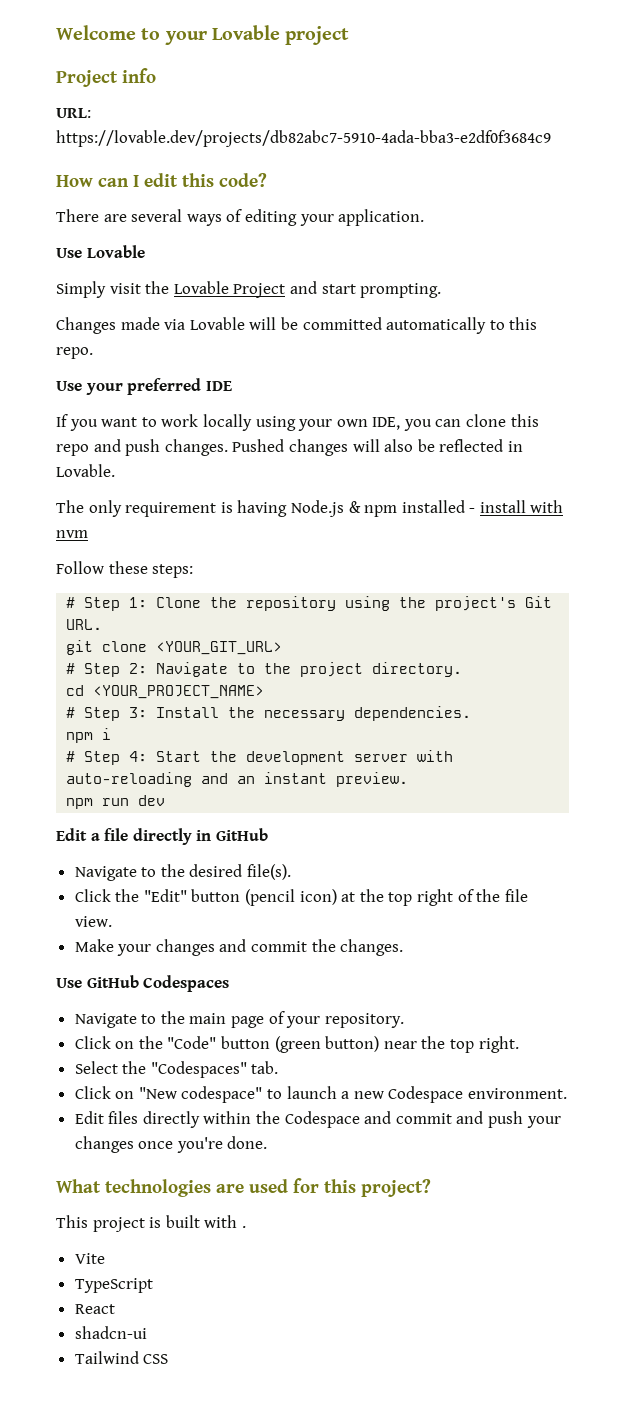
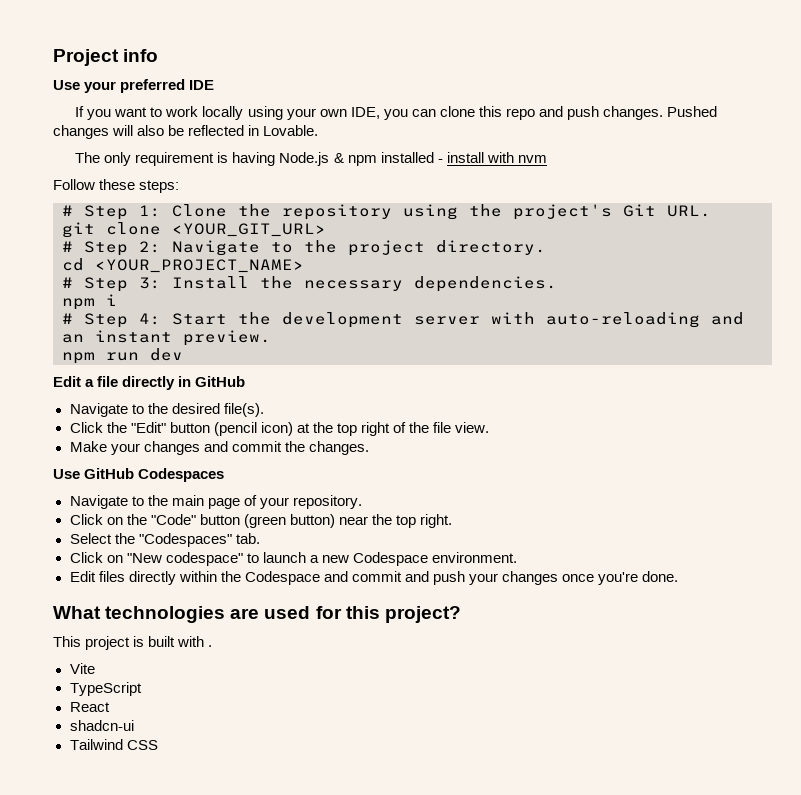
[56,25,350,45] [56,68,156,87] [56,108,91,118] [56,130,551,147] [56,173,267,187] [56,209,425,226] [56,245,145,258] [56,281,442,298] [56,317,538,334] [56,347,93,359] Welcome to your Lovable project // Project info // URL: https://lovable.dev/projects/db82abc7-5910-4ada-bba3-e2df0f3684c9 // How can I edit this code? // There are several ways of editing your application. // Use Lovable // Simply visit the Lovable Project and start prompting. // Changes made via Lovable will be committed automatically to this repo. -> [53,49,159,66] Project info

